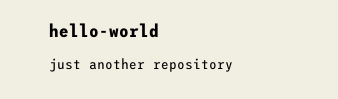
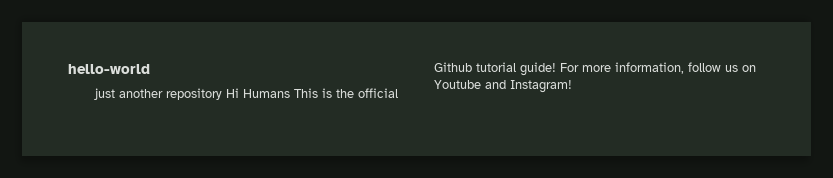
(233, 65) none -> [226,88,399,98] [434,62,756,76] [434,80,572,93] Hi Humans This is the official Github tutorial guide! For more information, follow us on Youtube and Instagram!

